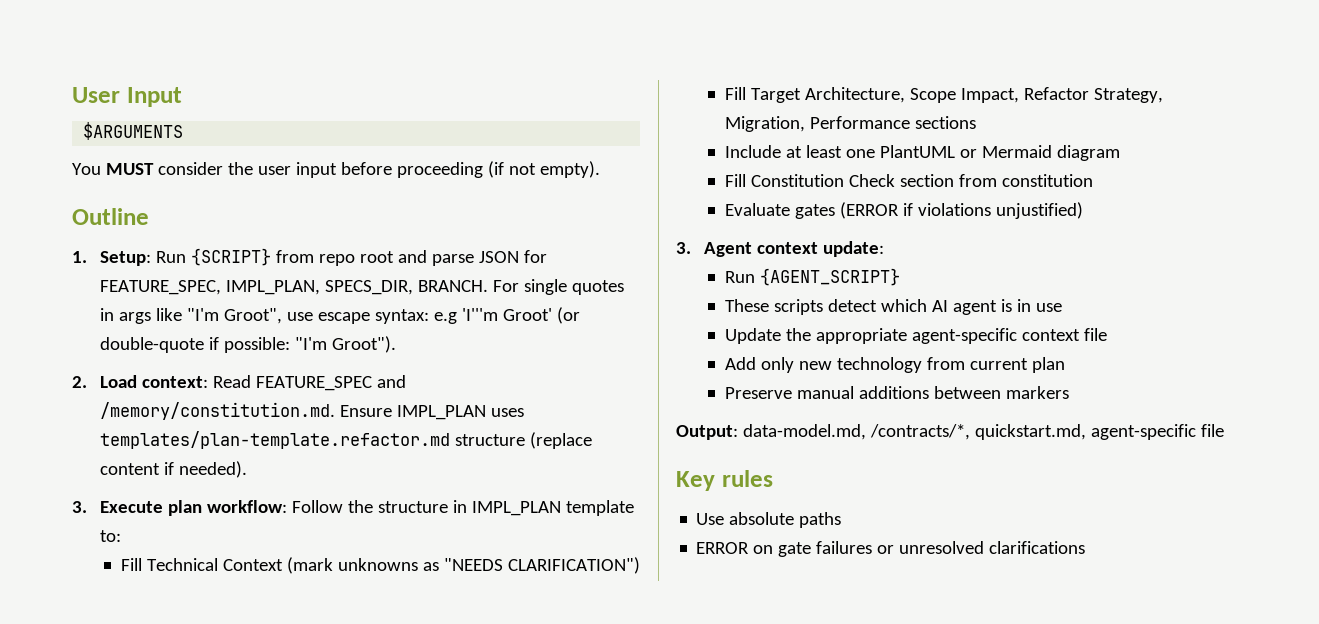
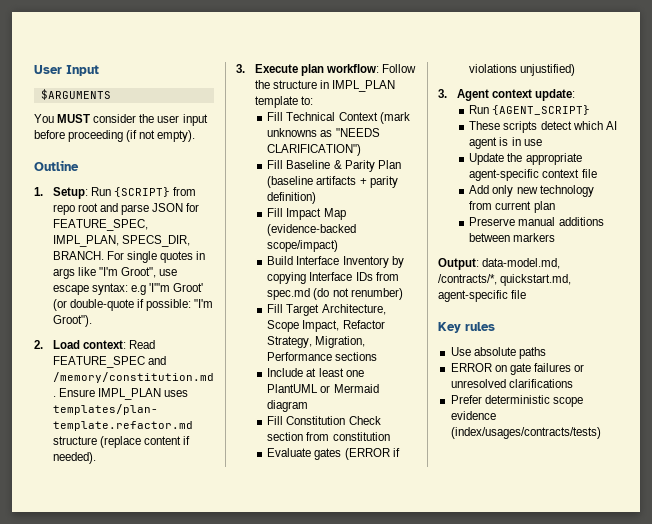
(640, 565) none -> [267,160,401,172] [267,176,398,188] [267,192,317,204] [267,208,346,220] [267,224,357,236] [267,240,339,252] [267,256,404,268] [267,272,399,284] [267,288,403,300] // Fill Baseline & Parity Plan (baseline artifacts + parity definition) // Fill Impact Map (evidence-backed scope/impact) // Build Interface Inventory by copying Interface IDs from spec.md (do not renumber)
(1086, 547) none -> [450,395,583,407] [450,411,496,420] [450,427,601,439] // Prefer deterministic scope evidence (index/usages/contracts/tests)

